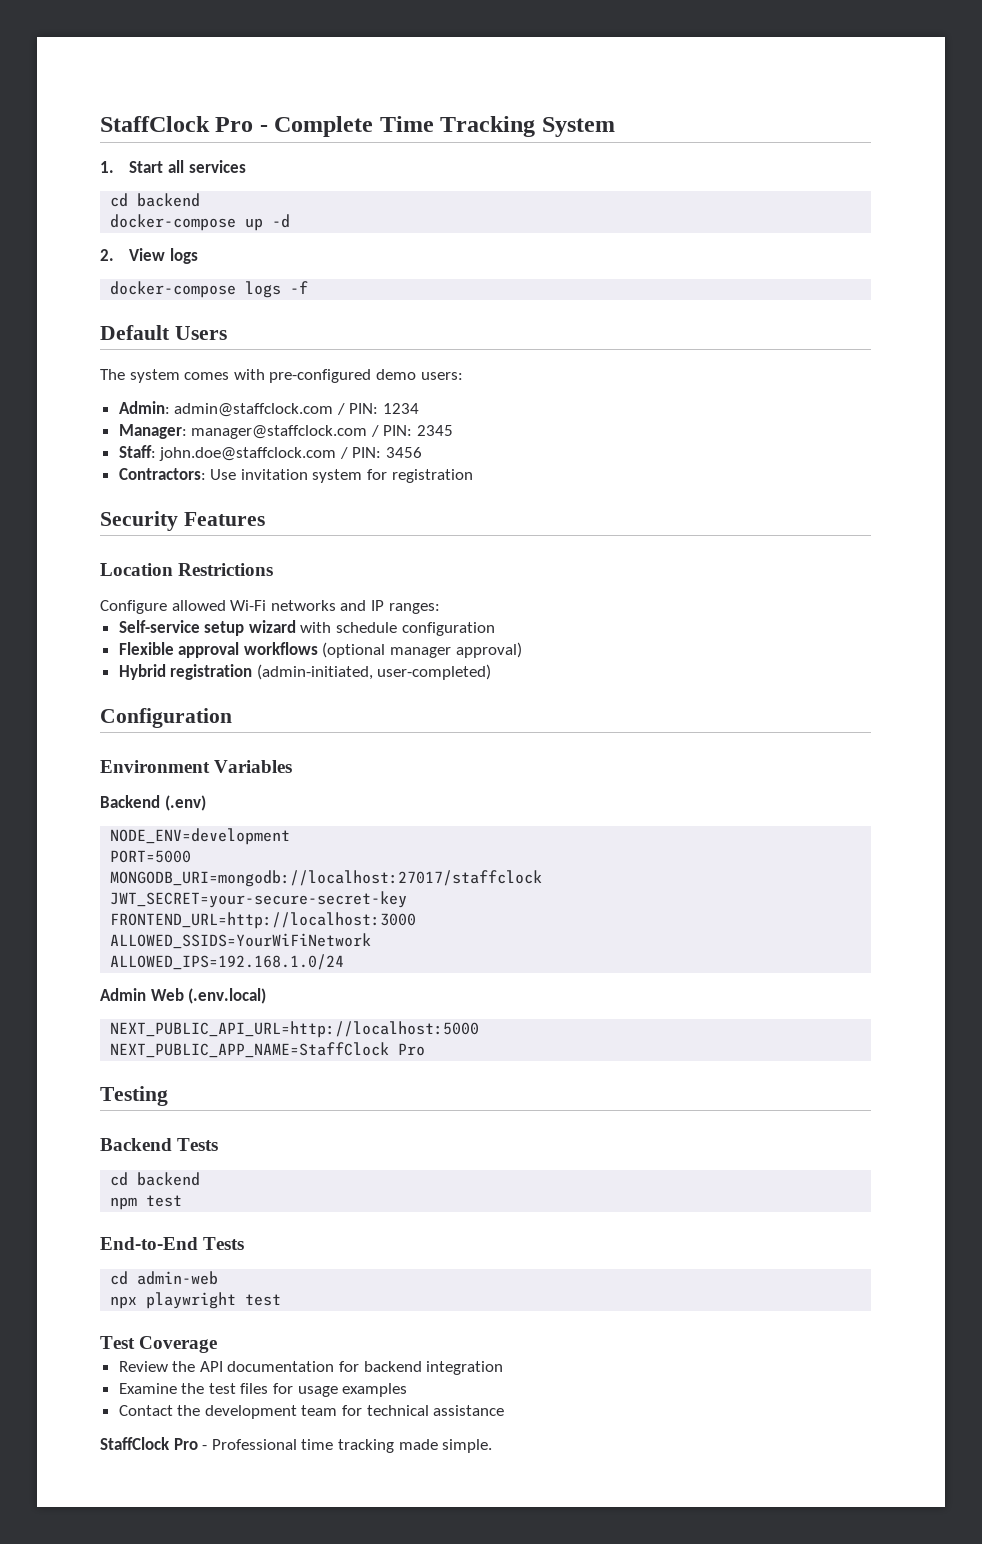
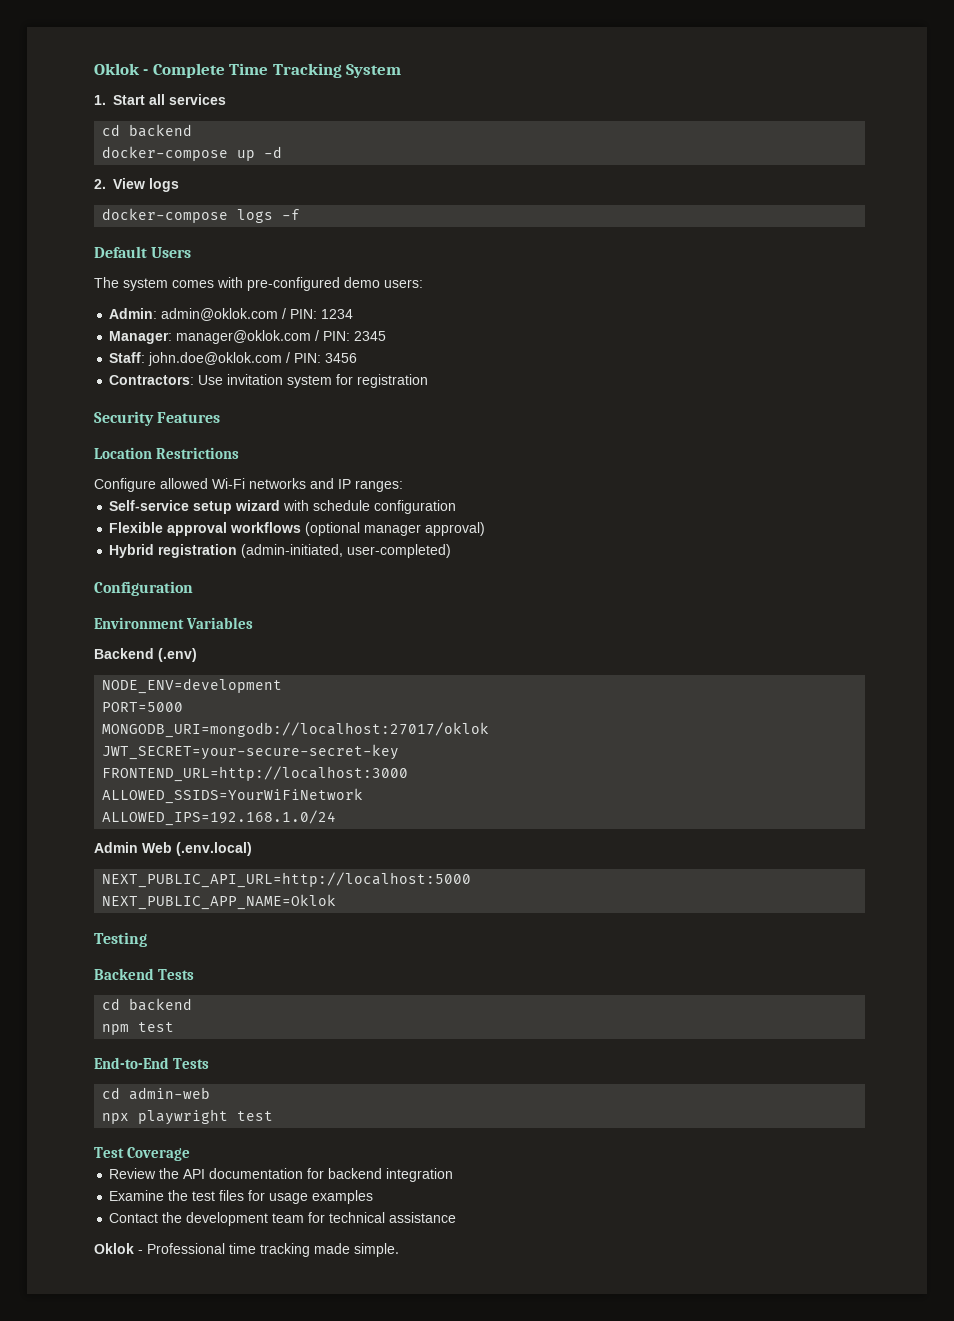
[100,116,254,132] StaffClock Pro -> [94,63,140,75] Oklok
[174,403,334,417] admin@staffclock.com -> [161,308,279,321] admin@oklok.com
[191,425,368,439] manager@staffclock.com -> [176,330,312,344] manager@oklok.com
[159,447,337,461] john.doe@staffclock.com -> [148,352,283,366] john.doe@oklok.com
[110,870,543,887] MONGODB_URI=mongodb://localhost:27017/staffclock -> [102,722,490,738] MONGODB_URI=mongodb://localhost:27017/oklok
[110,1042,426,1058] NEXT_PUBLIC_APP_NAME=StaffClock Pro -> [102,894,337,910] NEXT_PUBLIC_APP_NAME=Oklok
[100,1437,198,1450] StaffClock Pro -> [94,1243,134,1254] Oklok

